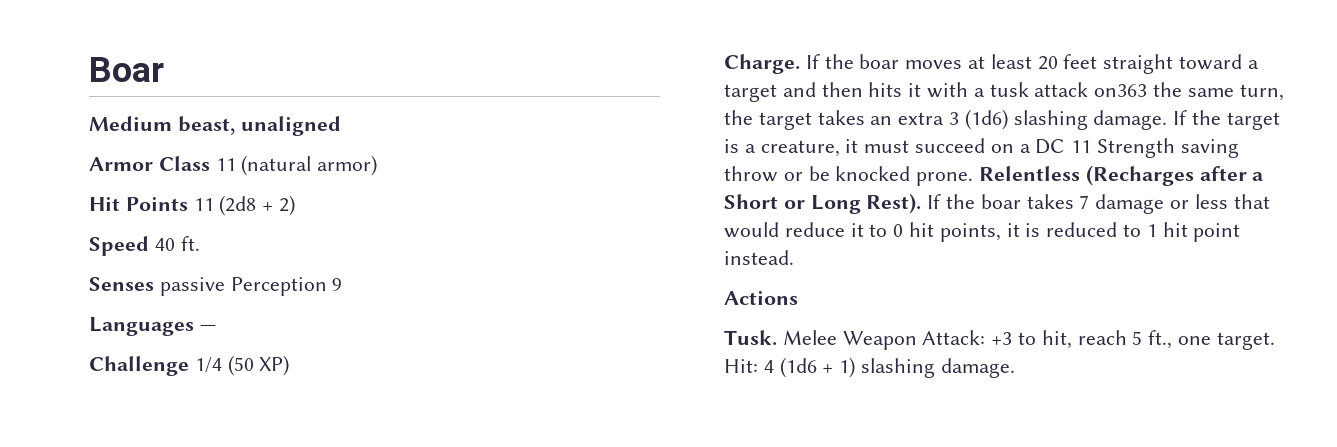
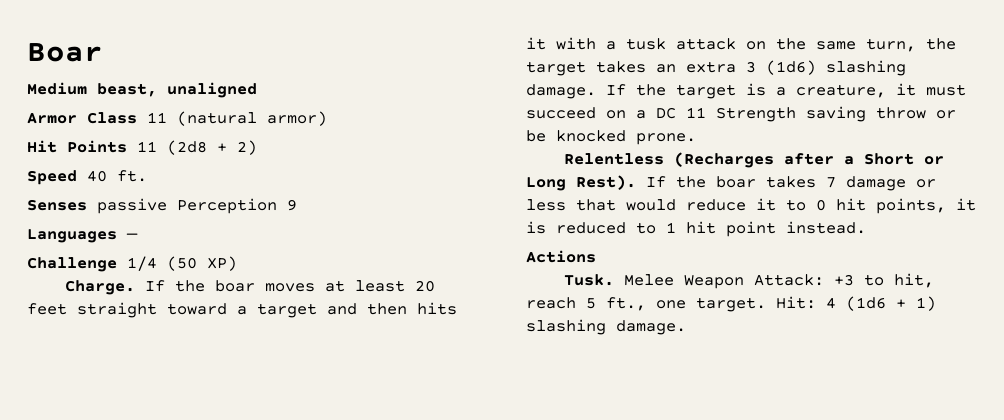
[1094,84,1148,97] on363 -> [746,41,766,50] on
(974, 179) none -> (696, 139) //

